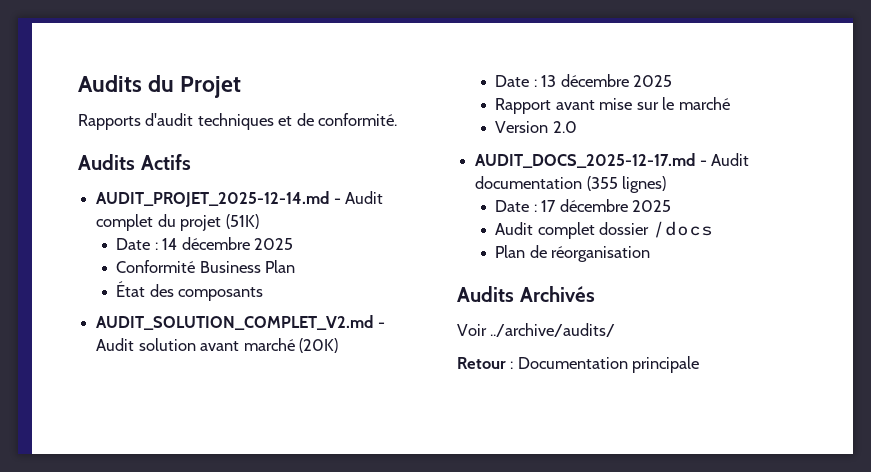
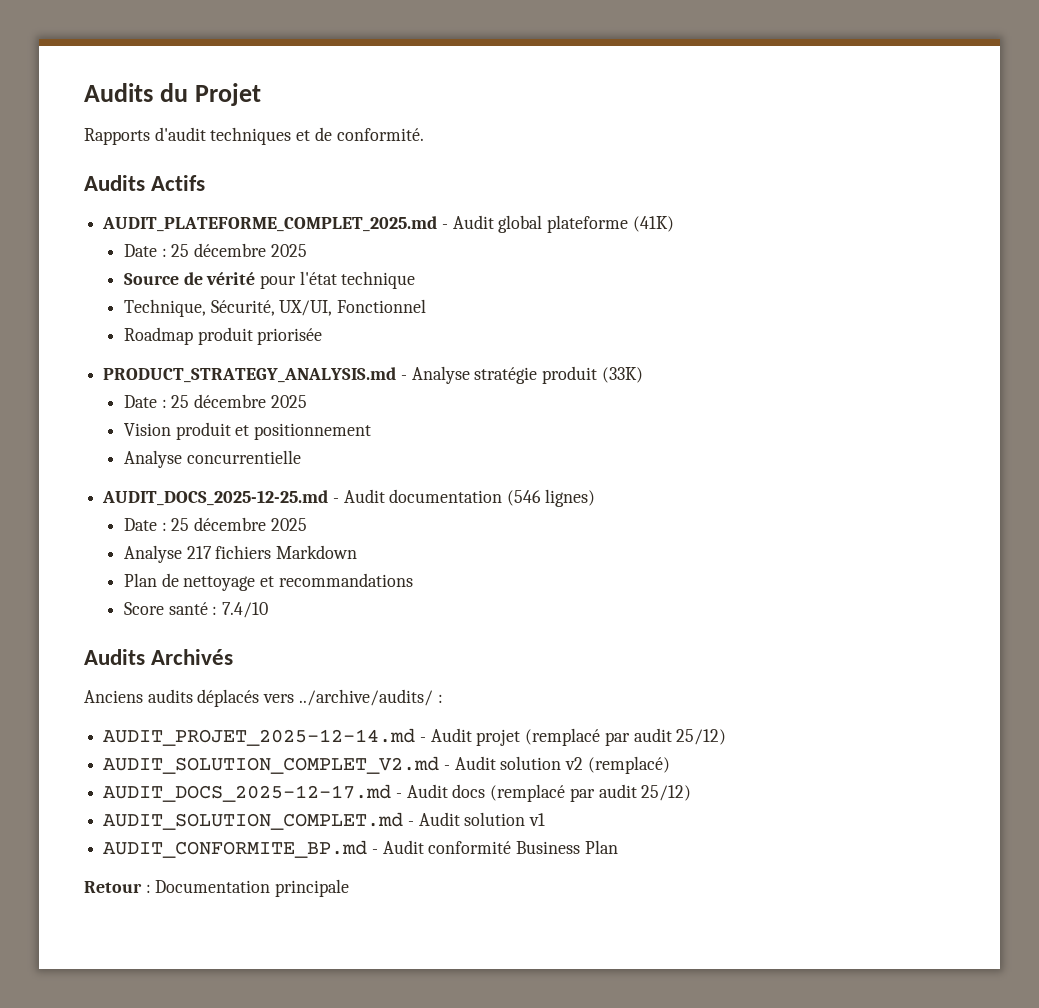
[96,191,384,207] [96,214,259,231] [116,237,294,250] [116,260,296,273] [116,281,264,301] [96,315,385,330] [96,338,338,353] [495,74,673,87] [495,97,730,114] [495,121,577,133] [475,153,750,168] [475,176,667,193] [495,199,672,212] [495,221,713,239] [495,245,651,262] [457,286,595,302] [457,323,616,337] AUDIT_PROJET_2025-12-14.md - Audit complet du projet (51K) // Date : 14 décembre 2025 // Conformité Business Plan // État des composants // AUDIT_SOLUTION_COMPLET_V2.md - Audit solution avant marché (20K) // Date : 13 décembre 2025 // Rapport avant mise sur le marché // Version 2.0 // AUDIT_DOCS_2025-12-17.md - Audit documentation (355 lignes) // Date : 17 décembre 2025 // Audit complet dossier /docs // Plan de réorganisation // Audits Archivés // Voir ../archive/audits/ -> [102,215,674,233] [123,243,307,257] [123,271,416,289] [123,299,426,317] [123,327,323,345] [103,366,643,384] [123,394,307,408] [123,422,371,440] [123,450,301,468] [102,489,595,507] [123,517,307,531] [123,545,357,563] [123,573,413,591] [123,602,268,618] [84,649,234,665] [84,689,443,707] [103,728,727,746] [103,756,670,774] [103,784,692,802] [103,812,546,830] [103,840,618,858] AUDIT_PLATEFORME_COMPLET_2025.md - Audit global plateforme (41K) // Date : 25 décembre 2025 // Source de vérité pour l'état technique // Technique, Sécurité, UX/UI, Fonctionnel // Roadmap produit priorisée // PRODUCT_STRATEGY_ANALYSIS.md - Analyse stratégie produit (33K) // Date : 25 décembre 2025 // Vision produit et positionnement // Analyse concurrentielle // AUDIT_DOCS_2025-12-25.md - Audit documentation (546 lignes) // Date : 25 décembre 2025 // Analyse 217 fichiers Markdown // Plan de nettoyage et recommandations // Score santé : 7.4/10 // Audits Archivés // Anciens audits déplacés vers ../archive/audits/ : // AUDIT_PROJET_2025-12-14.md - Audit projet (remplacé par audit 25/12) // AUDIT_SOLUTION_COMPLET_V2.md - Audit solution v2 (remplacé) // AUDIT_DOCS_2025-12-17.md - Audit docs (remplacé par audit 25/12) // AUDIT_SOLUTION_COMPLET.md - Audit solution v1 // AUDIT_CONFORMITE_BP.md - Audit conformité Business Plan

